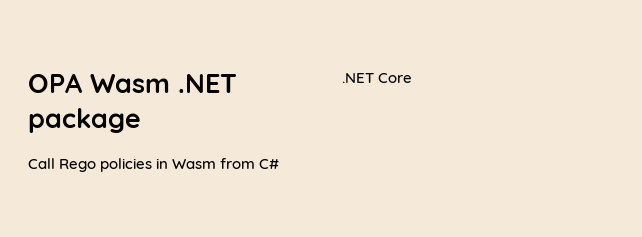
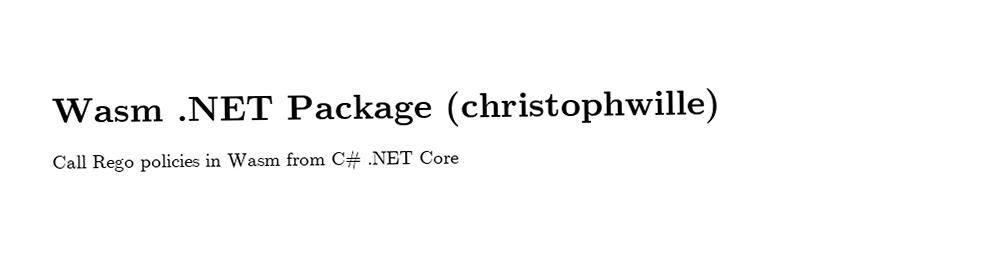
[28,73,82,93] OPA -> (51, 110) none
[28,108,141,133] package -> [286,88,721,127] Package (christophwille)

